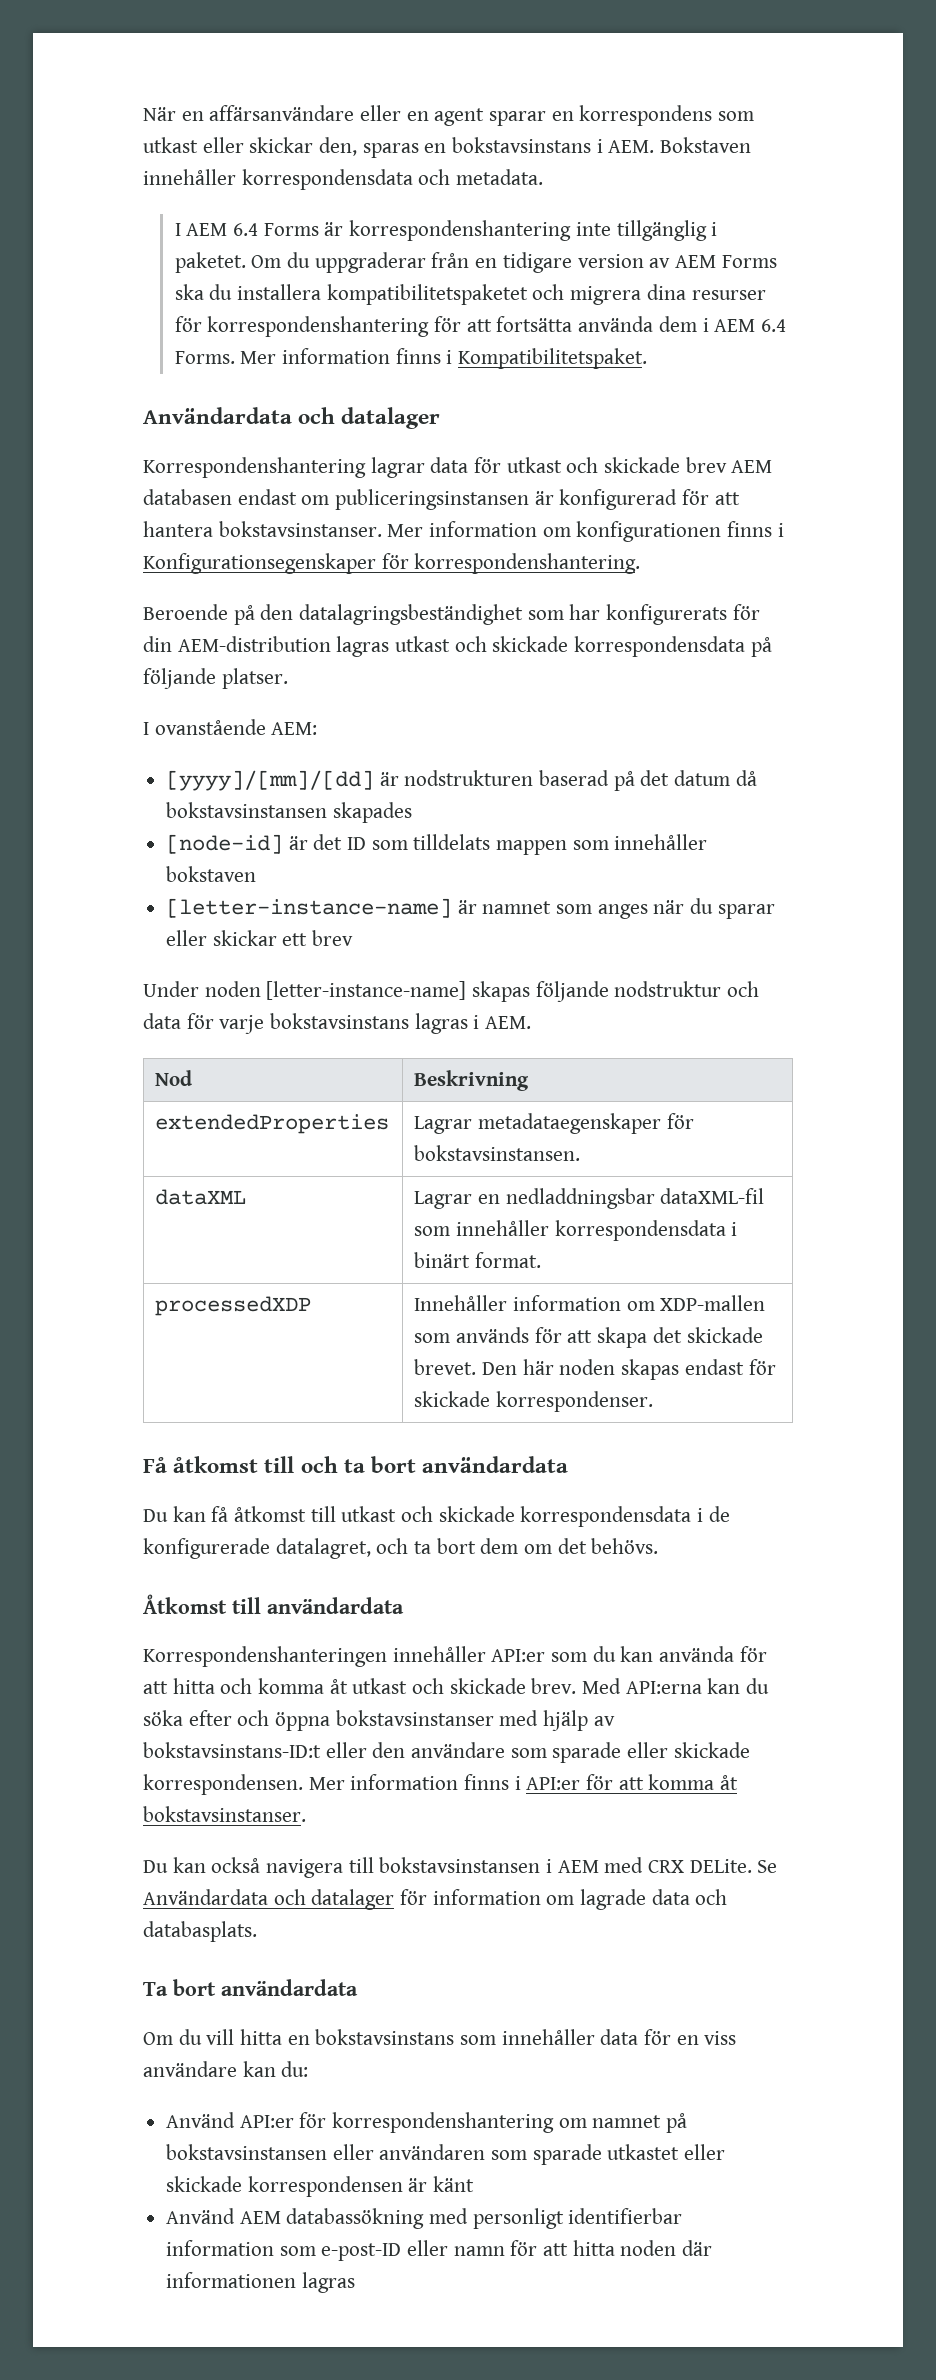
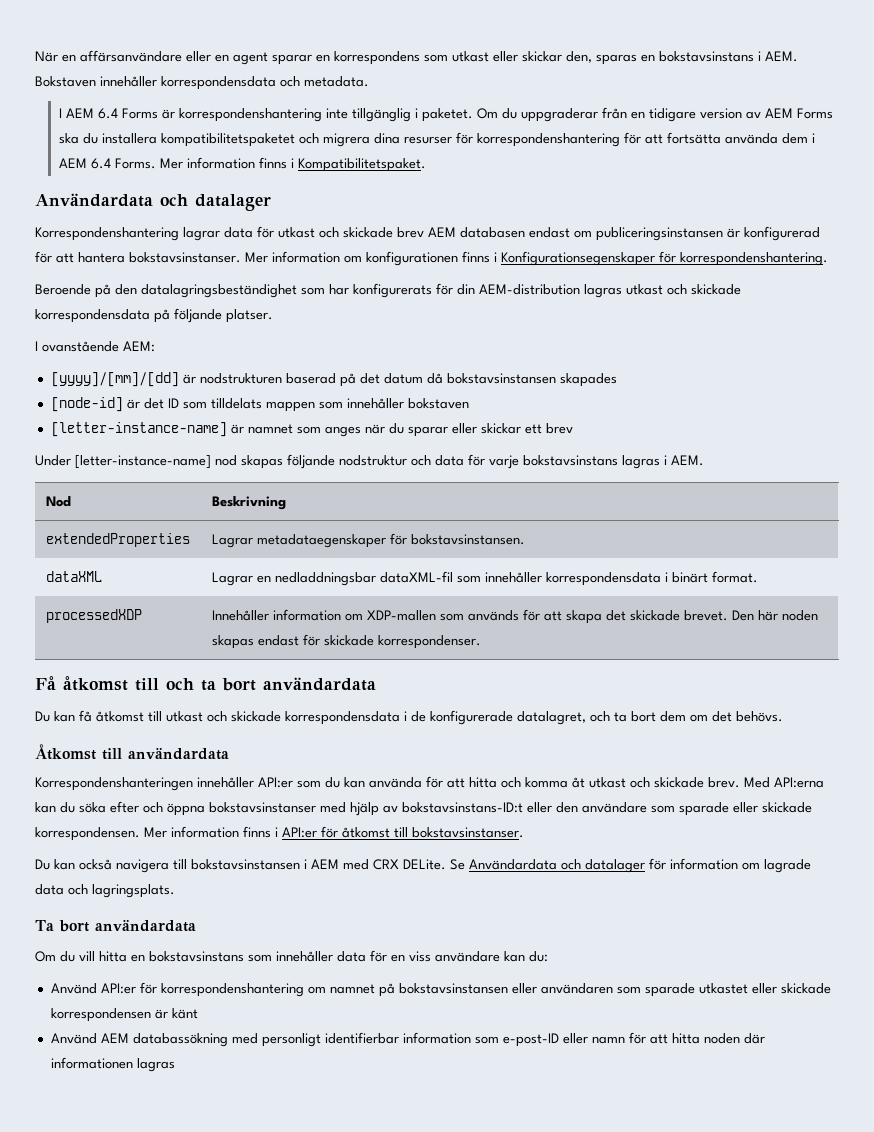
[204,981,467,1000] noden [letter-instance-name] -> [75,455,237,469] [letter-instance-name] nod
[618,1774,739,1790] att komma åt -> [342,827,408,838] åtkomst till
[143,1921,257,1942] databasplats. -> [92,884,175,898] lagringsplats.

